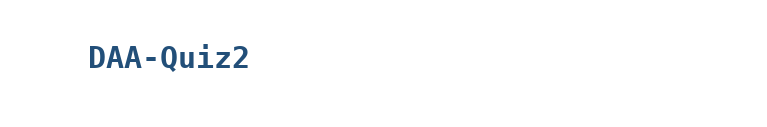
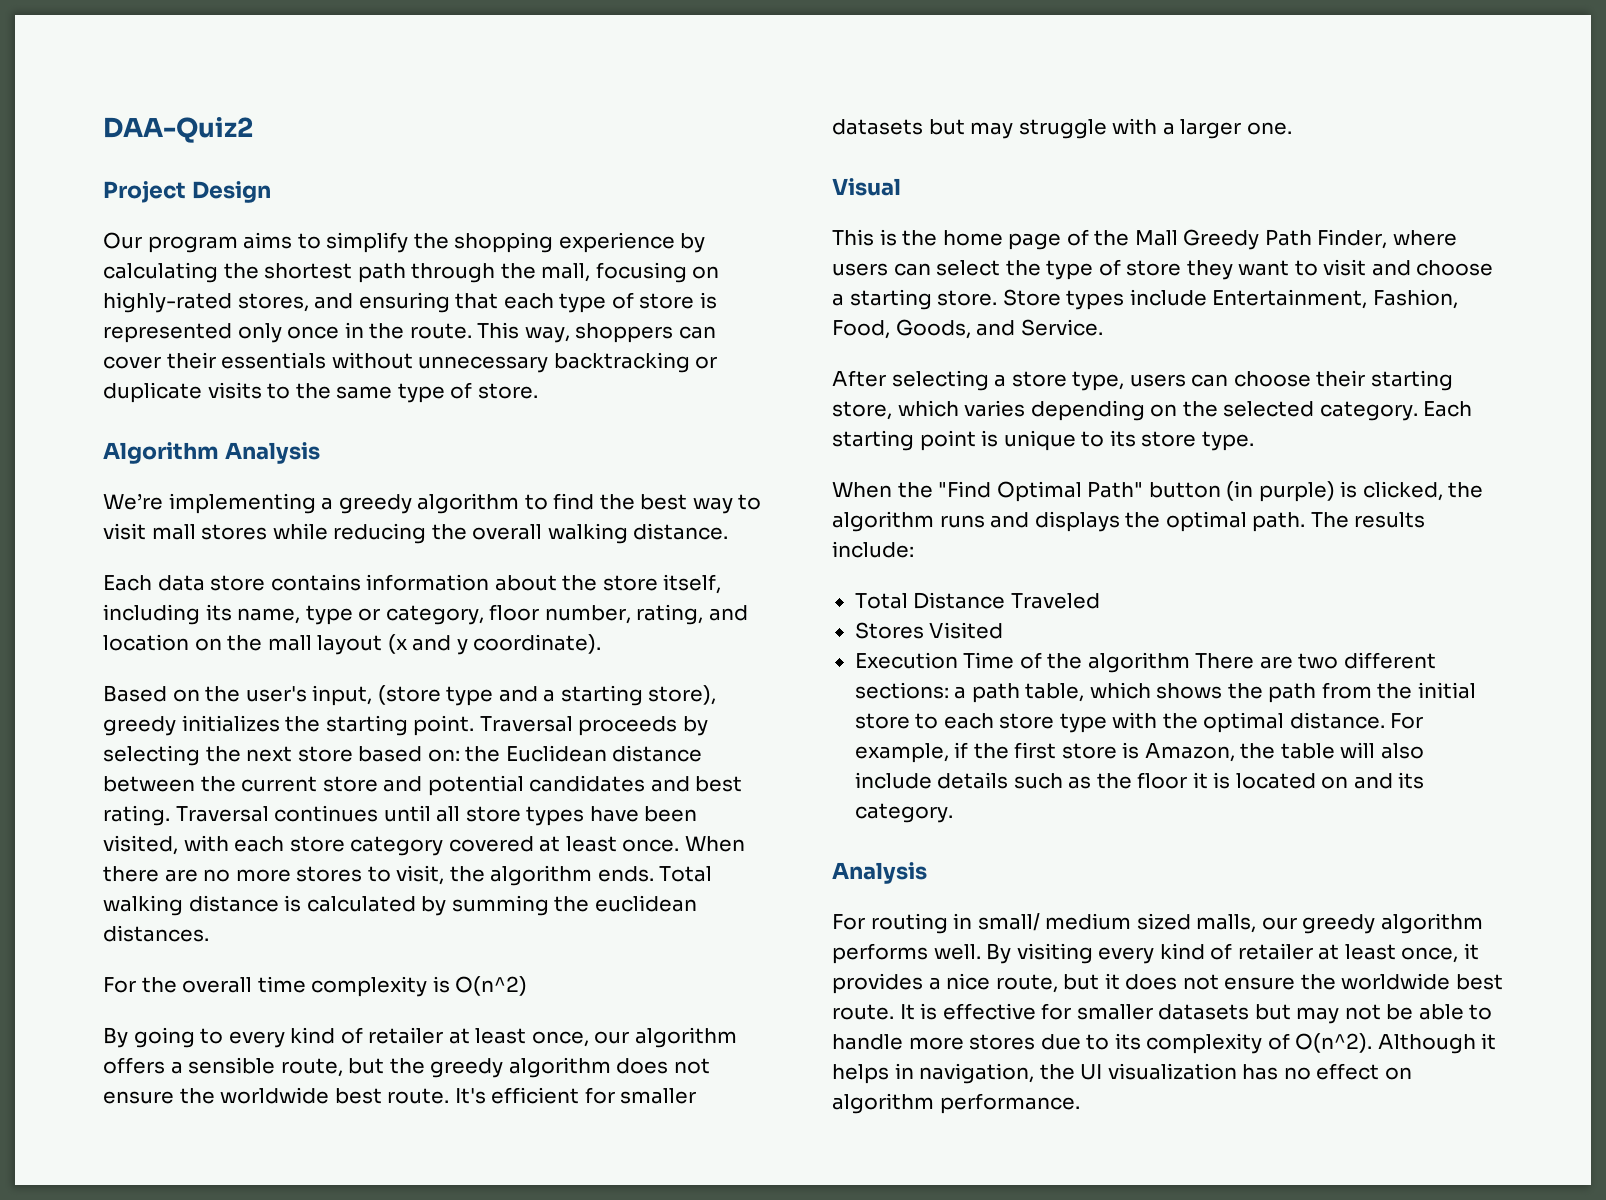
(250, 58) none -> [103,181,271,203] [103,232,706,253] [103,262,720,283] [103,292,717,313] [103,322,716,343] [103,352,718,373] [103,382,538,403] [103,442,320,464] [103,493,762,514] [103,523,729,544] [103,574,722,594] [103,604,748,625] [103,634,602,655] [103,685,717,706] [103,715,708,736] [103,745,703,766] [103,775,743,796] [103,805,698,826] [103,835,745,856] [103,865,713,886] [103,895,697,916] [103,925,209,942] [103,976,528,997] [103,1027,737,1048] [103,1057,710,1078] [103,1087,697,1104] [832,118,1292,139] [832,178,901,196] [832,229,1457,250] [832,259,1494,280] [832,289,1458,310] [832,319,1103,339] [832,370,1453,391] [832,400,1473,421] [832,430,1254,451] [832,481,1484,502] [832,511,1426,532] [832,541,914,558] [854,592,1100,609] [854,622,1004,639] [854,652,1436,673] [854,682,1476,703] [854,712,1424,733] [854,742,1424,763] [854,772,1425,789] [854,803,953,823] [832,862,927,884] [832,913,1483,934] [832,943,1479,964] [832,973,1503,994] [832,1003,1493,1024] [832,1033,1497,1054] [832,1063,1412,1084] [832,1093,1080,1114] // Project Design // Our program aims to simplify the shopping experience by calculating the shortest path through the mall, focusing on highly-rated stores, and ensuring that each type of store is represented only once in the route. This way, shoppers can cover their essentials without unnecessary backtracking or duplicate visits to the same type of store. // Algorithm Analysis // We’re implementing a greedy algorithm to find the best way to visit mall stores while reducing the overall walking distance. // Each data store contains information about the store itself, including its name, type or category, floor number, rating, and location on the mall layout (x and y coordinate). // Based on the user's input, (store type and a starting store), greedy initializes the starting point. Traversal proceeds by selecting the next store based on: the Euclidean distance between the current store and potential candidates and best rating. Traversal continues until all store types have been visited, with each store category covered at least once. When there are no more stores to visit, the algorithm ends. Total walking distance is calculated by summing the euclidean distances. // For the overall time complexity is O(n^2) // By going to every kind of retailer at least once, our algorithm offers a sensible route, but the greedy algorithm does not ensure the worldwide best route. It's efficient for smaller datasets but may struggle with a larger one. // Visual // This is the home page of the Mall Greedy Path Finder, where users can select the type of store they want to visit and choose a starting store. Store types include Entertainment, Fashion, Food, Goods, and Service. // After selecting a store type, users can choose their starting store, which varies depending on the selected category. Each starting point is unique to its store type. // When the "Find Optimal Path" button (in purple) is clicked, the algorithm runs and displays the optimal path. The results include: // Total Distance Traveled // Stores Visited // Execution Time of the algorithm There are two different sections: a path table, which shows the path from the initial store to each store type with the optimal distance. For example, if the first store is Amazon, the table will also include details such as the floor it is located on and its category. // Analysis // For routing in small/ medium sized malls, our greedy algorithm performs well. By visiting every kind of retailer at least once, it provides a nice route, but it does not ensure the worldwide best route. It is effective for smaller datasets but may not be able to handle more stores due to its complexity of O(n^2). Although it helps in navigation, the UI visualization has no effect on algorithm performance.

